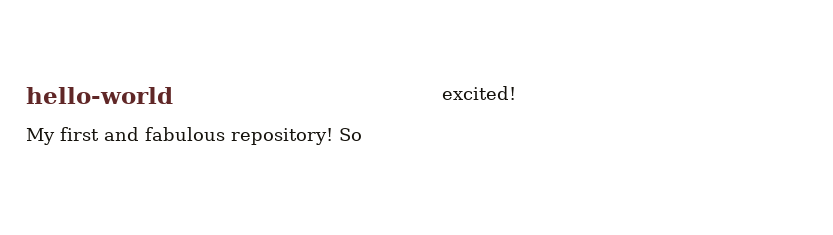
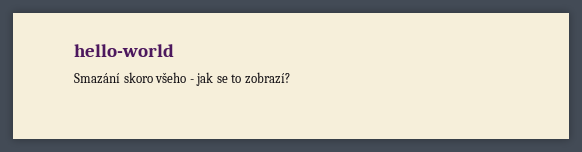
[26,127,362,145] [442,86,516,100] My first and fabulous repository! So excited! -> [74,72,290,86] Smazání skoro všeho - jak se to zobrazí?

